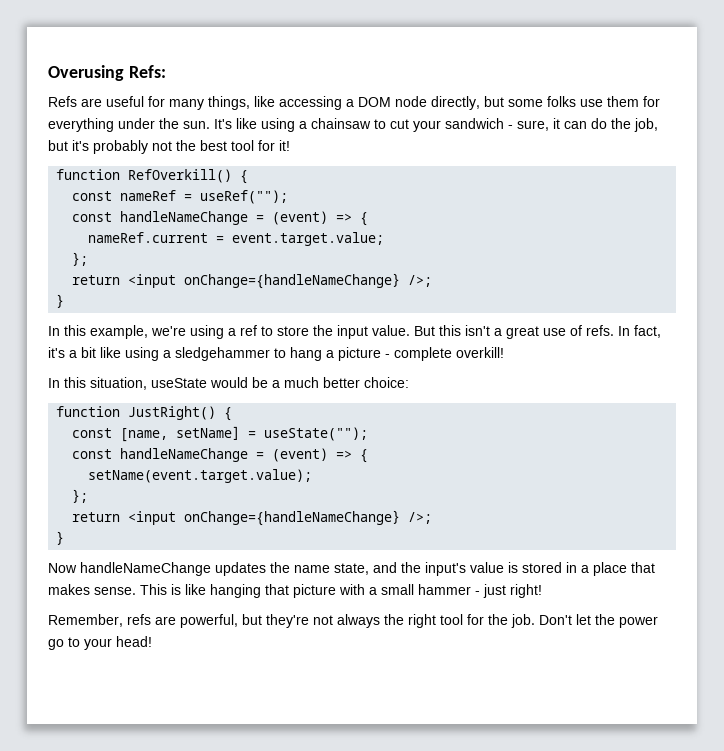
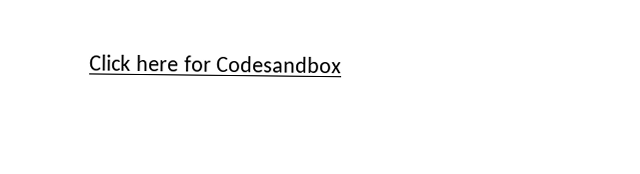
[48,65,166,81] [48,96,660,110] [48,118,658,132] [48,140,290,154] [56,169,249,184] [72,190,289,204] [72,211,369,226] [88,232,385,246] [72,252,89,266] [72,273,433,289] [56,294,65,308] [48,325,661,339] [48,347,504,361] [48,377,409,390] [56,406,233,421] [72,426,369,442] [72,448,369,463] [88,469,313,483] [72,489,89,503] [72,510,433,526] [56,531,65,545] [48,562,655,576] [48,584,542,598] [48,614,658,628] [48,636,152,650] Overusing Refs: // Refs are useful for many things, like accessing a DOM node directly, but some folks use them for everything under the sun. It's like using a chainsaw to cut your sandwich - sure, it can do the job, but it's probably not the best tool for it! // function RefOverkill() { // const nameRef = useRef(""); // const handleNameChange = (event) => { // nameRef.current = event.target.value; // }; // return <input onChange={handleNameChange} />; // } // In this example, we're using a ref to store the input value. But this isn't a great use of refs. In fact, it's a bit like using a sledgehammer to hang a picture - complete overkill! // In this situation, useState would be a much better choice: // function JustRight() { // const [name, setName] = useState(""); // const handleNameChange = (event) => { // setName(event.target.value); // }; // return <input onChange={handleNameChange} />; // } // Now handleNameChange updates the name state, and the input's value is stored in a place that makes sense. This is like hanging that picture with a small hammer - just right! // Remember, refs are powerful, but they're not always the right tool for the job. Don't let the power go to your head! -> [89,54,343,74] Click here for Codesandbox

